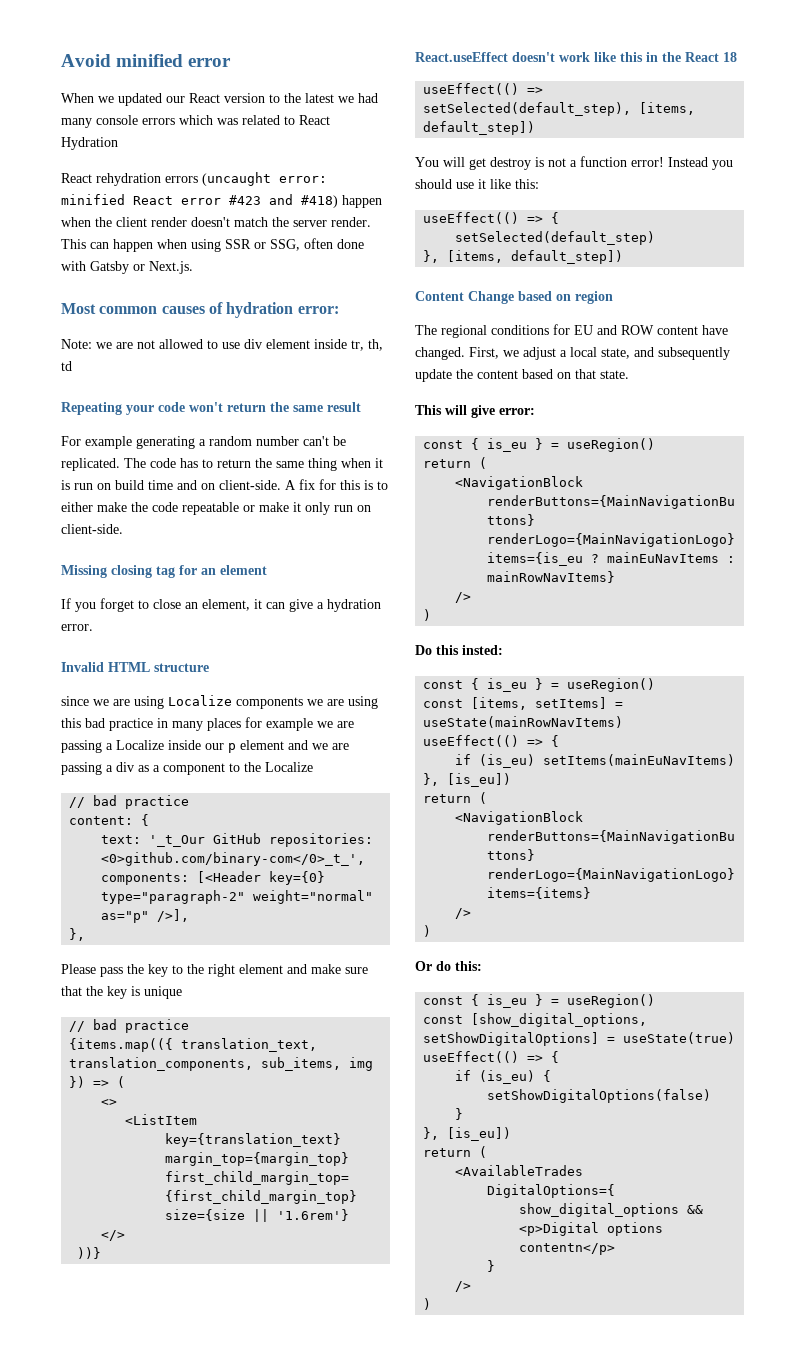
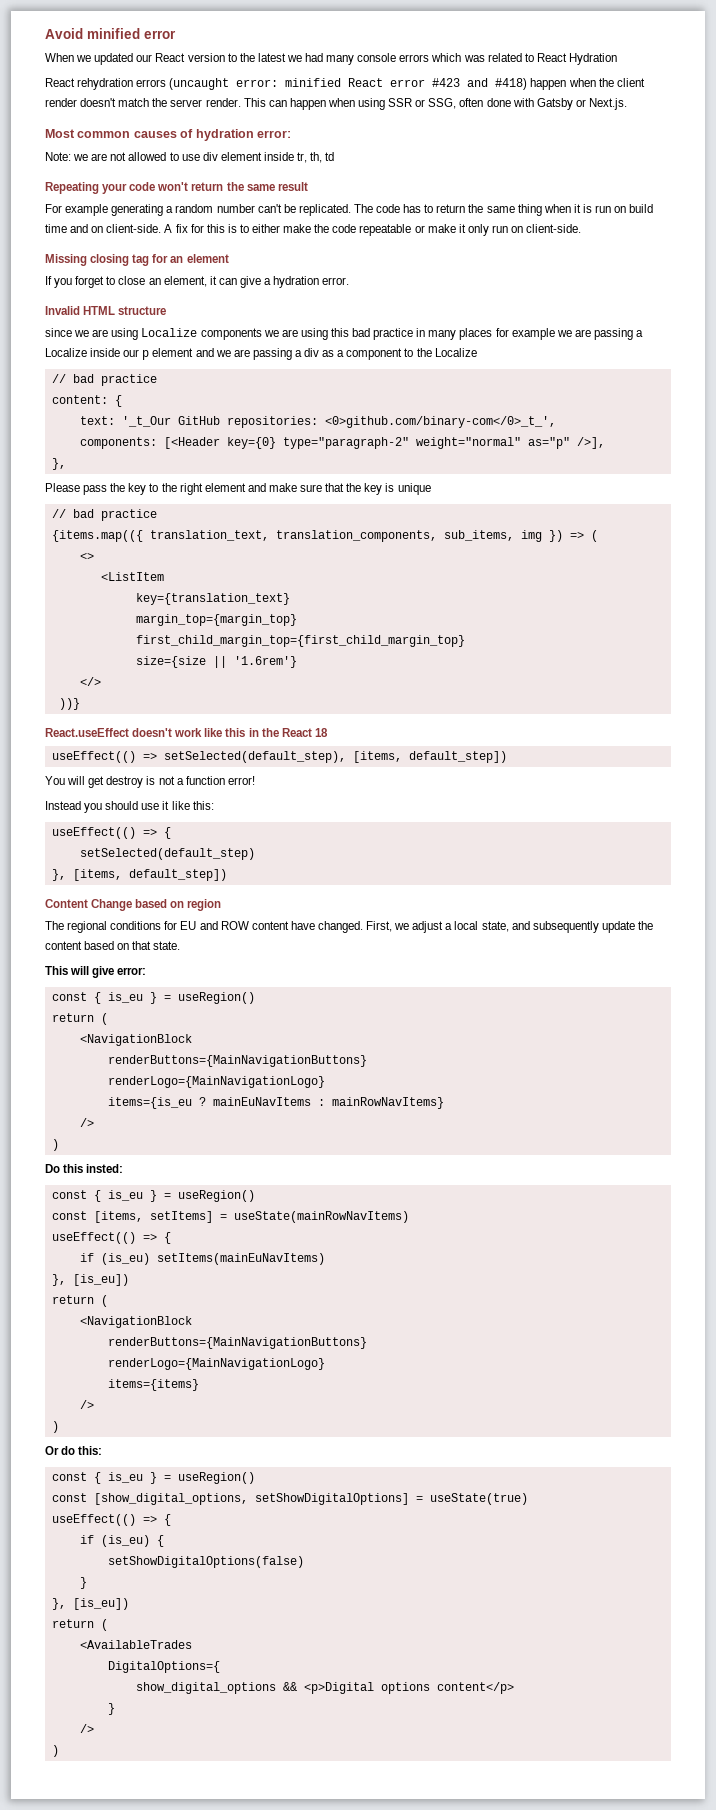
(664, 162) none -> (255, 780) //
[519,1243,616,1255] contentn</p> -> [436,1682,514,1694] content</p>

